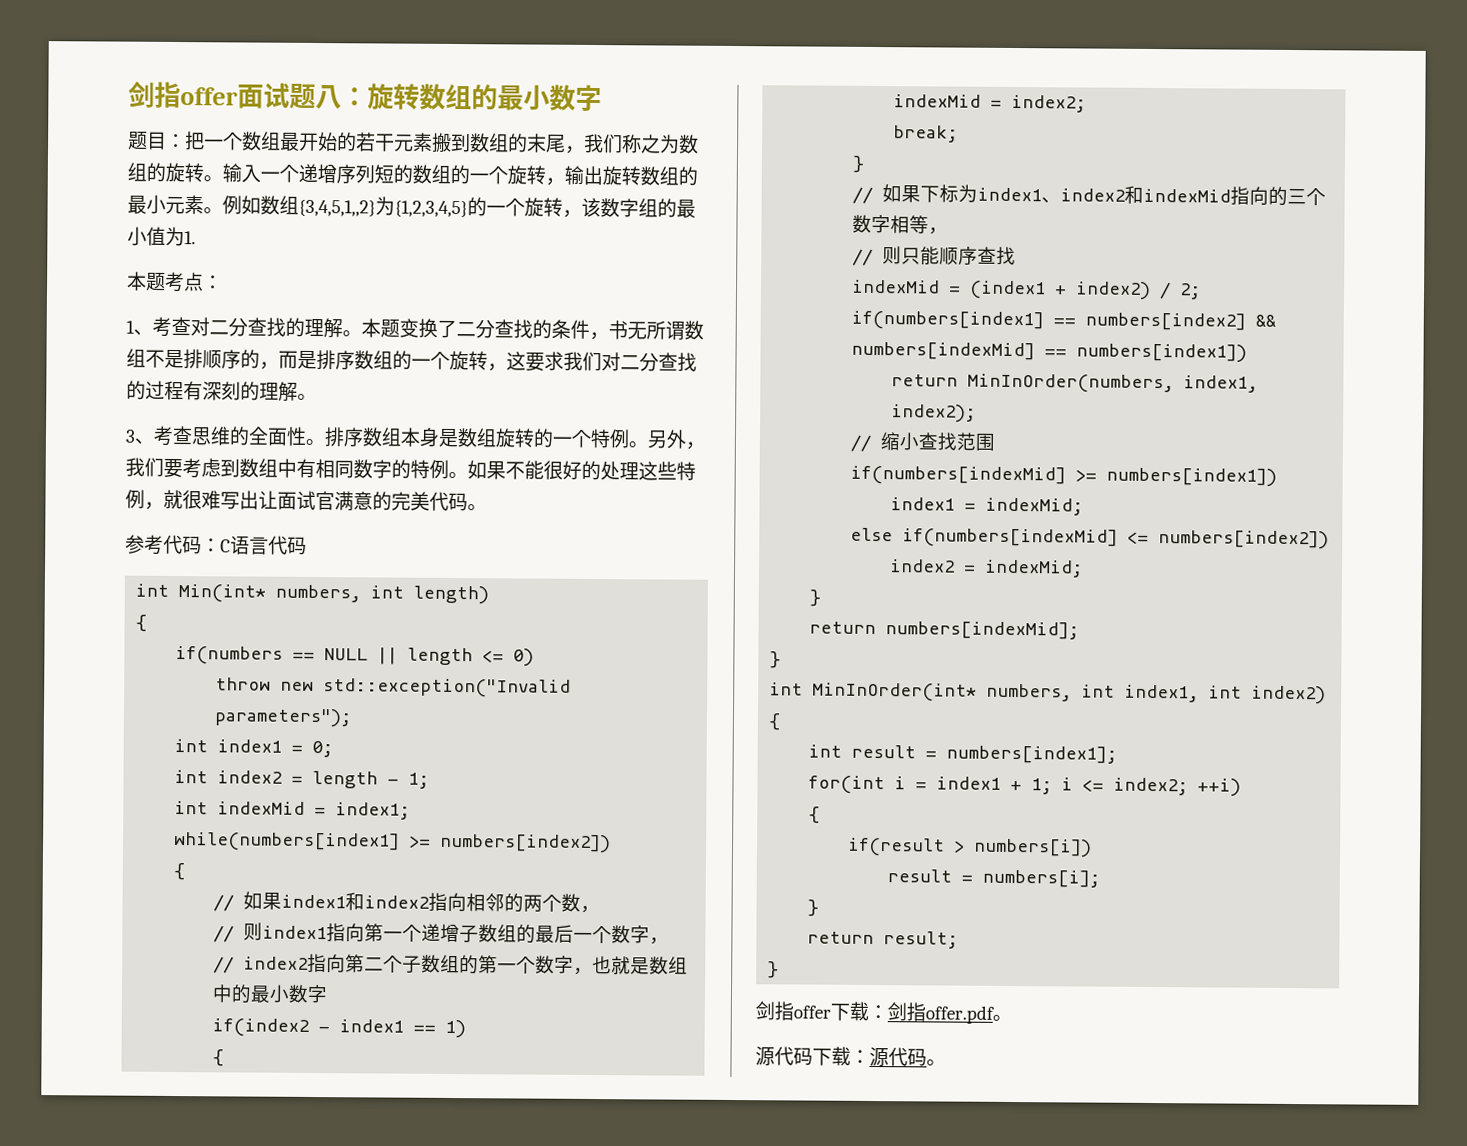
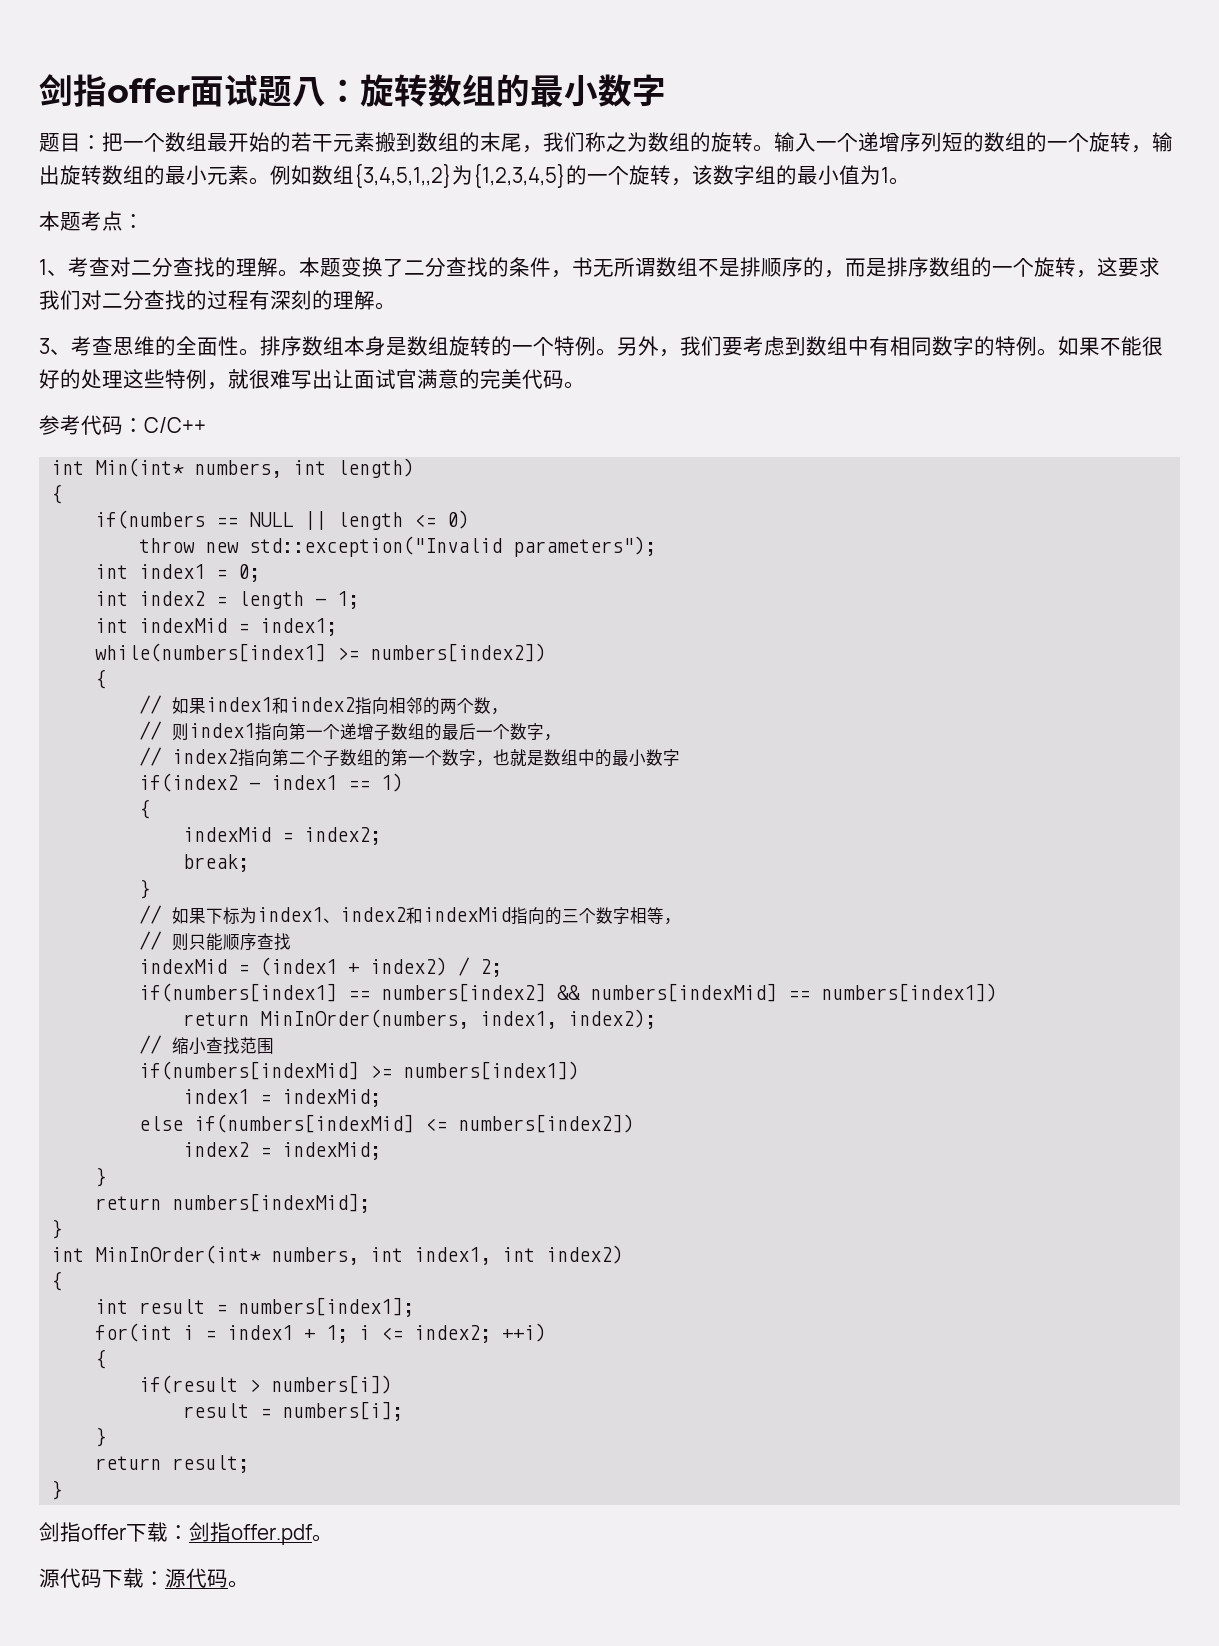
[184,231,196,245] 1. -> [881,167,910,185] 1。
[220,535,307,555] C语言代码 -> [144,417,206,433] C/C++

